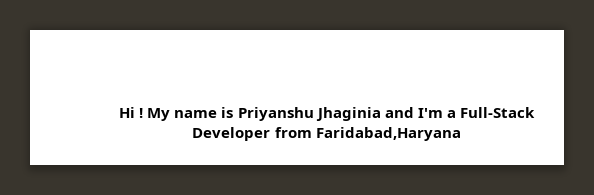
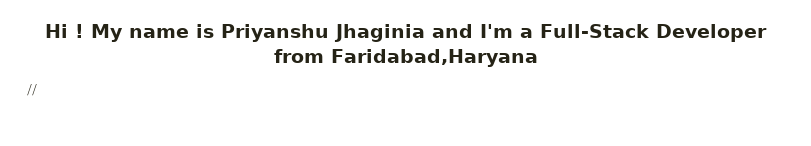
(461, 134) none -> [27,84,37,96] // //

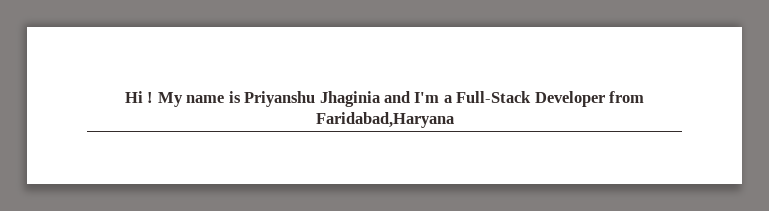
[27,84,37,96] // // -> (454, 120) none

